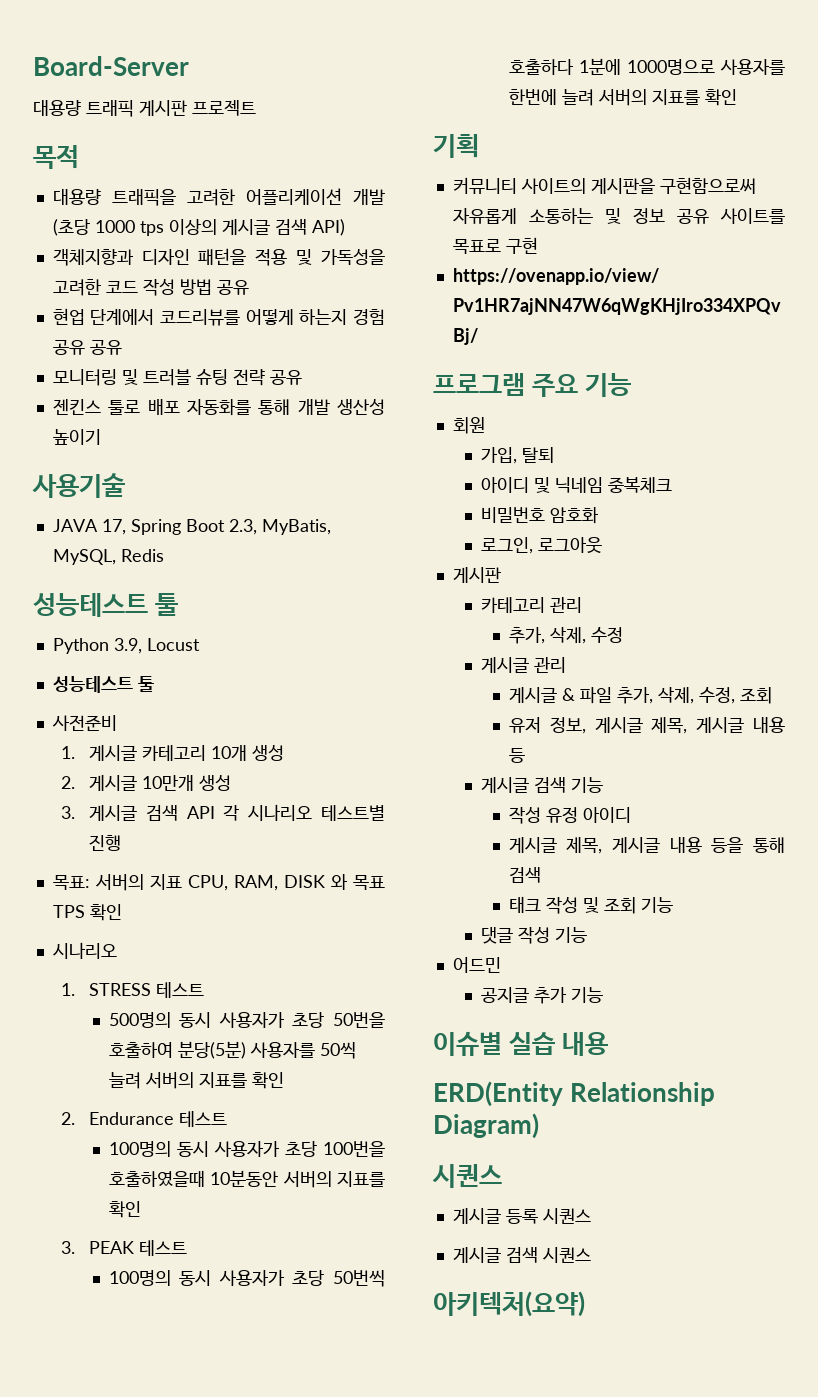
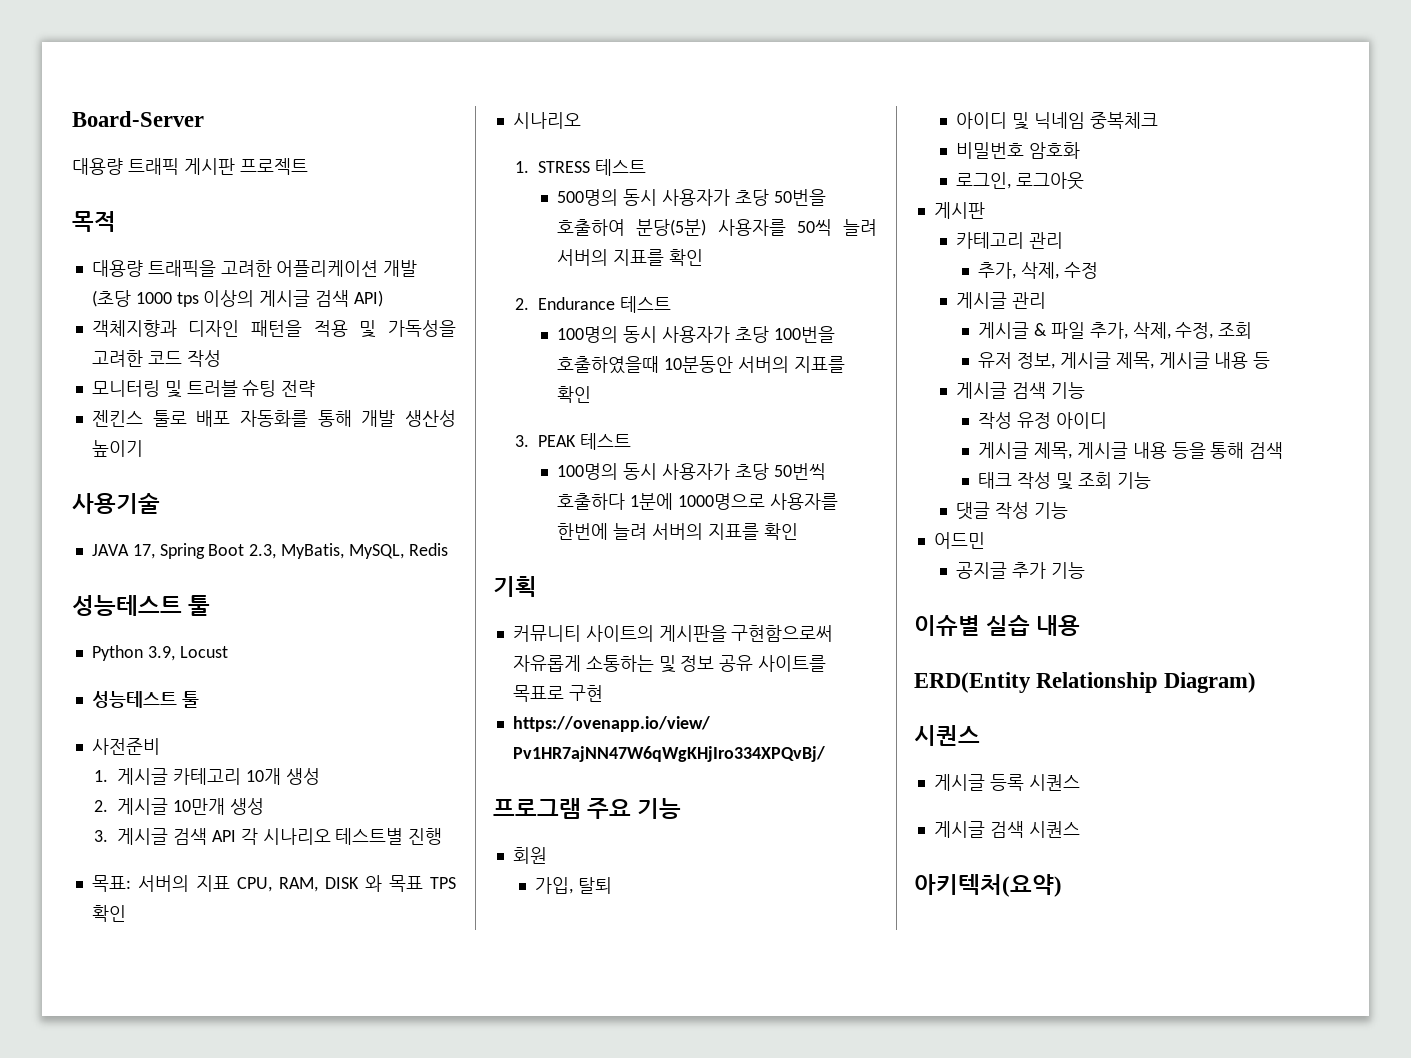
[179,279,249,295] [52,308,385,326] [52,340,122,355] 방법 공유 // 현업 단계에서 코드리뷰를 어떻게 하는지 경험 공유 공유 -> (221, 358) none
[269,370,302,385] 공유 -> (316, 388) none

